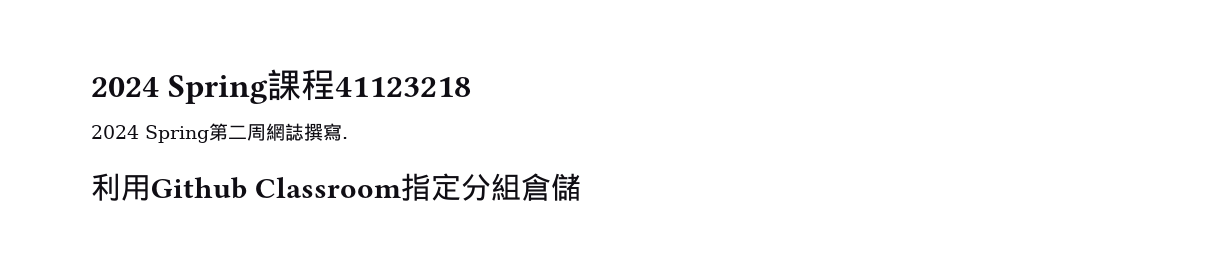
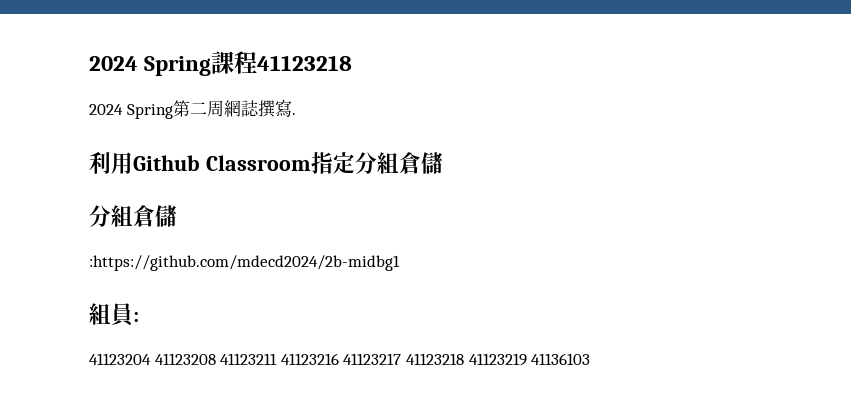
(582, 187) none -> [89,205,177,227] [89,255,400,271] [89,303,139,326] [89,353,591,366] // 分組倉儲 // :https://github.com/mdecd2024/2b-midbg1 // 組員: // 41123204 41123208 41123211 41123216 41123217 41123218 41123219 41136103

